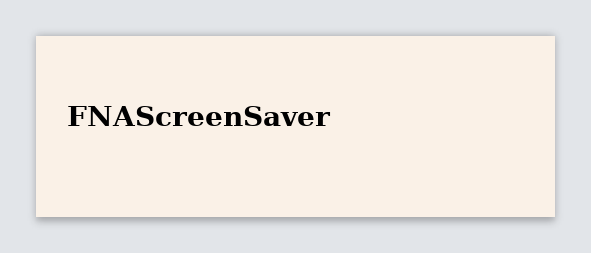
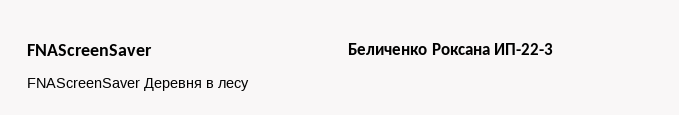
[67,106,331,126] FNAScreenSaver -> [27,44,152,56] [27,78,249,91] [348,43,554,55] FNAScreenSaver // FNAScreenSaver Деревня в лесу // Беличенко Роксана ИП-22-3

